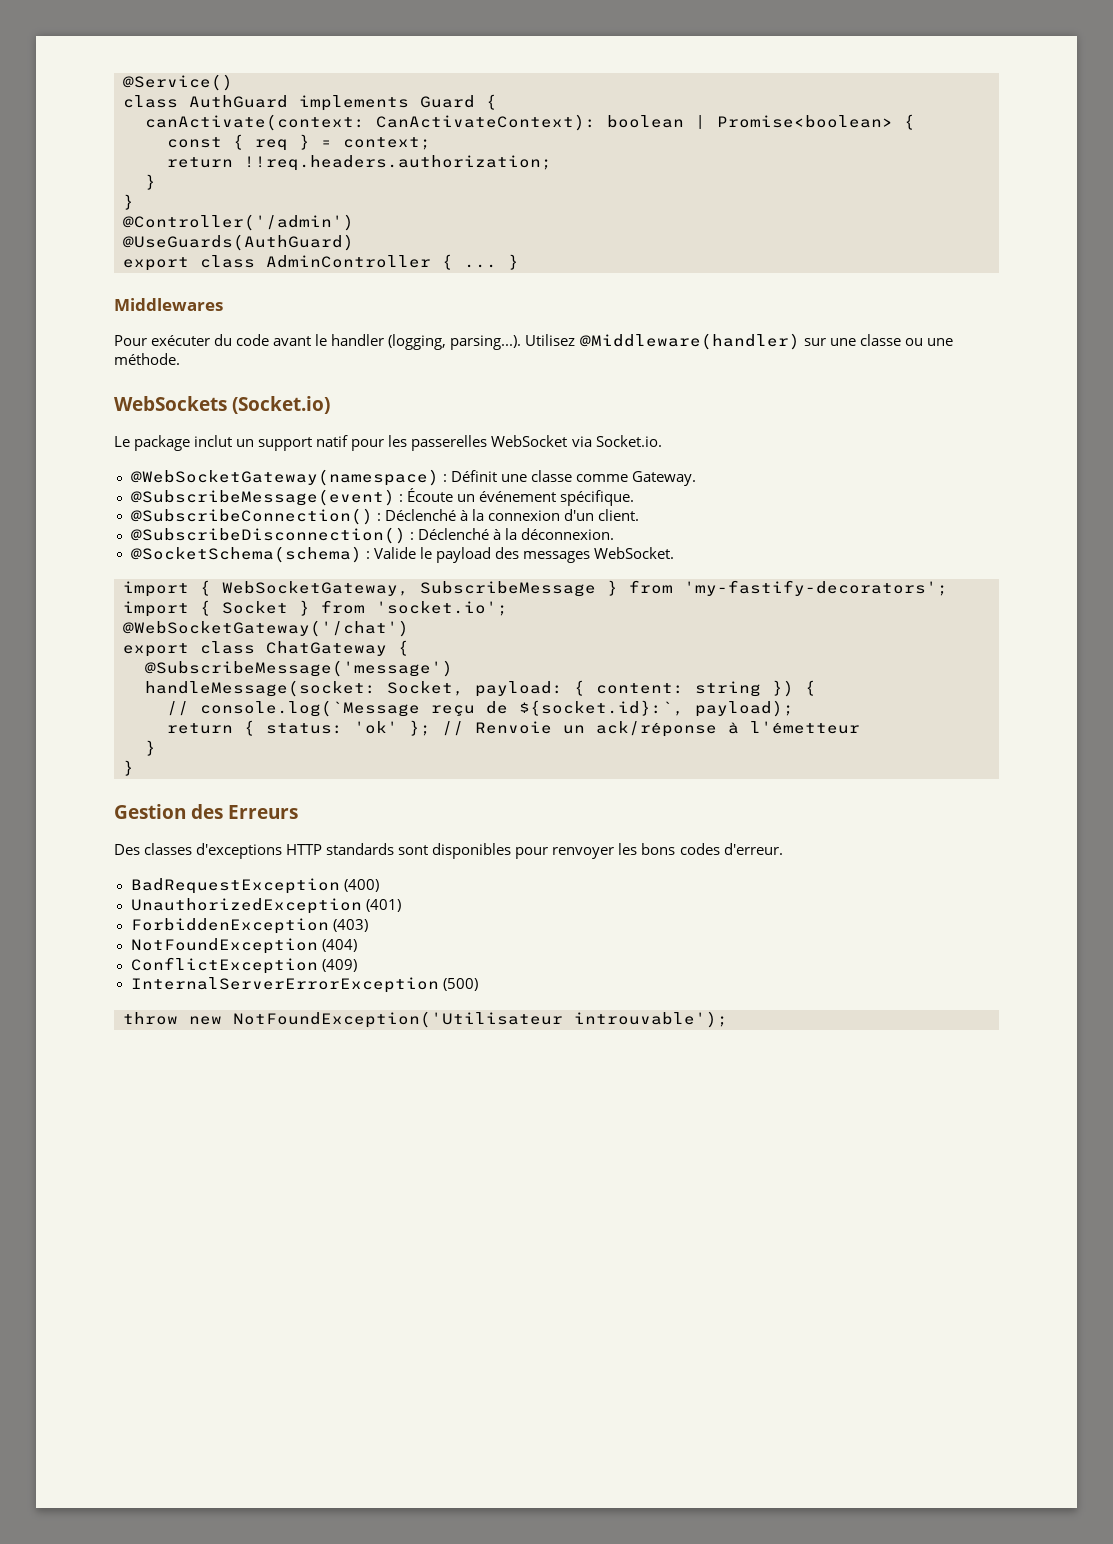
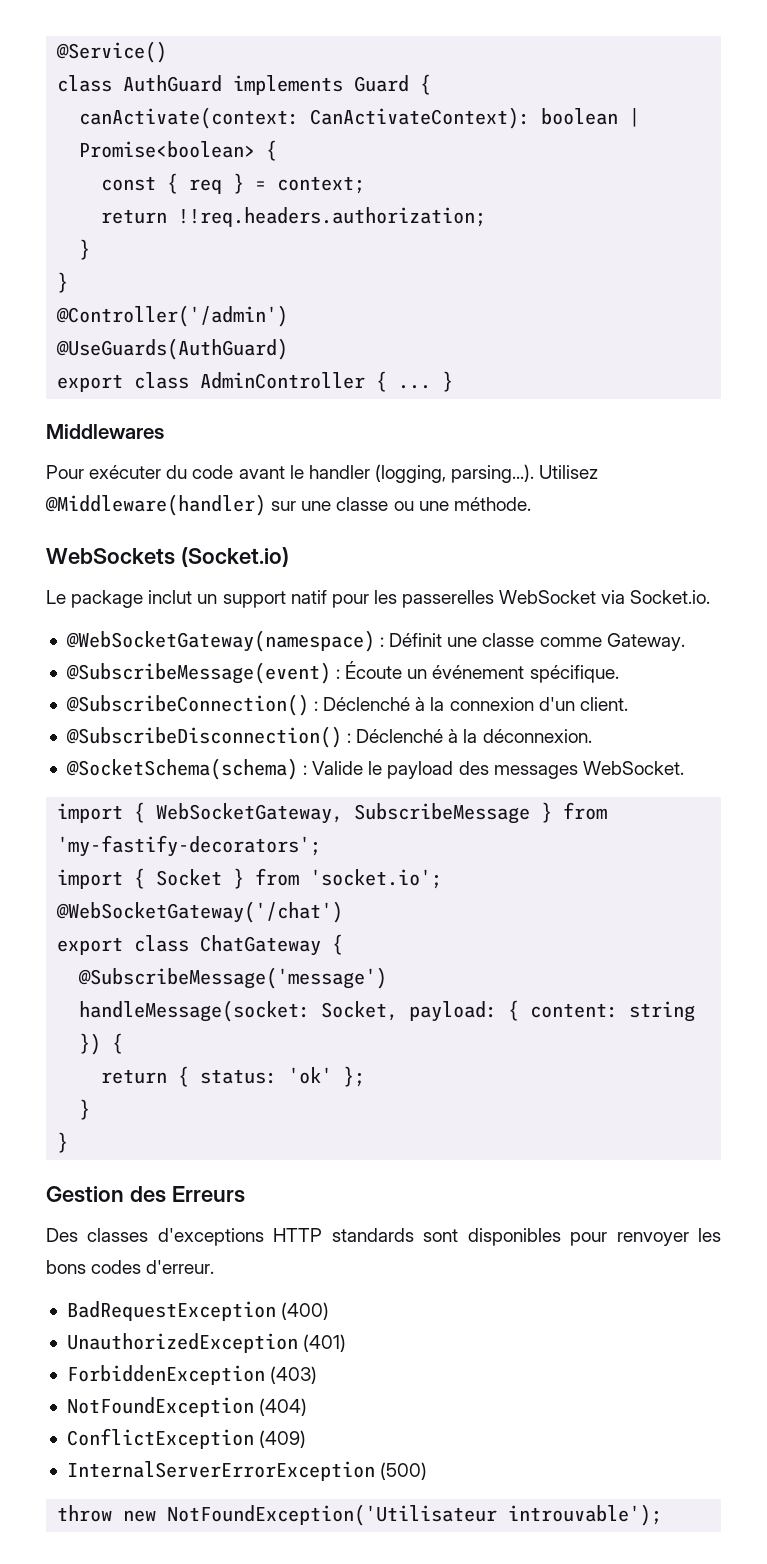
[167,700,794,717] // // console.log(`Message reçu de ${socket.id}:`, payload); -> (124, 1043) none
[442,721,860,737] // Renvoie un ack/réponse à l'émetteur -> (366, 1076) none

